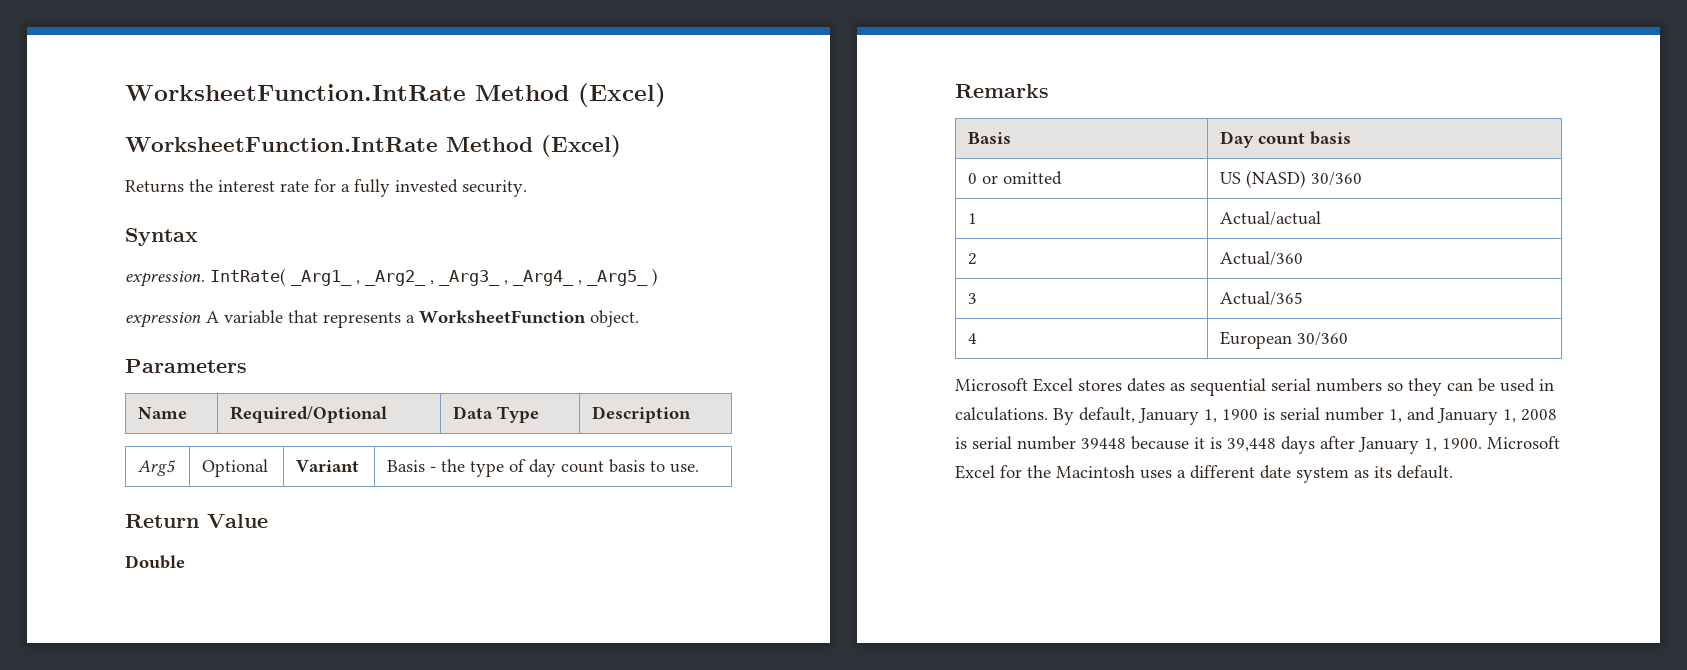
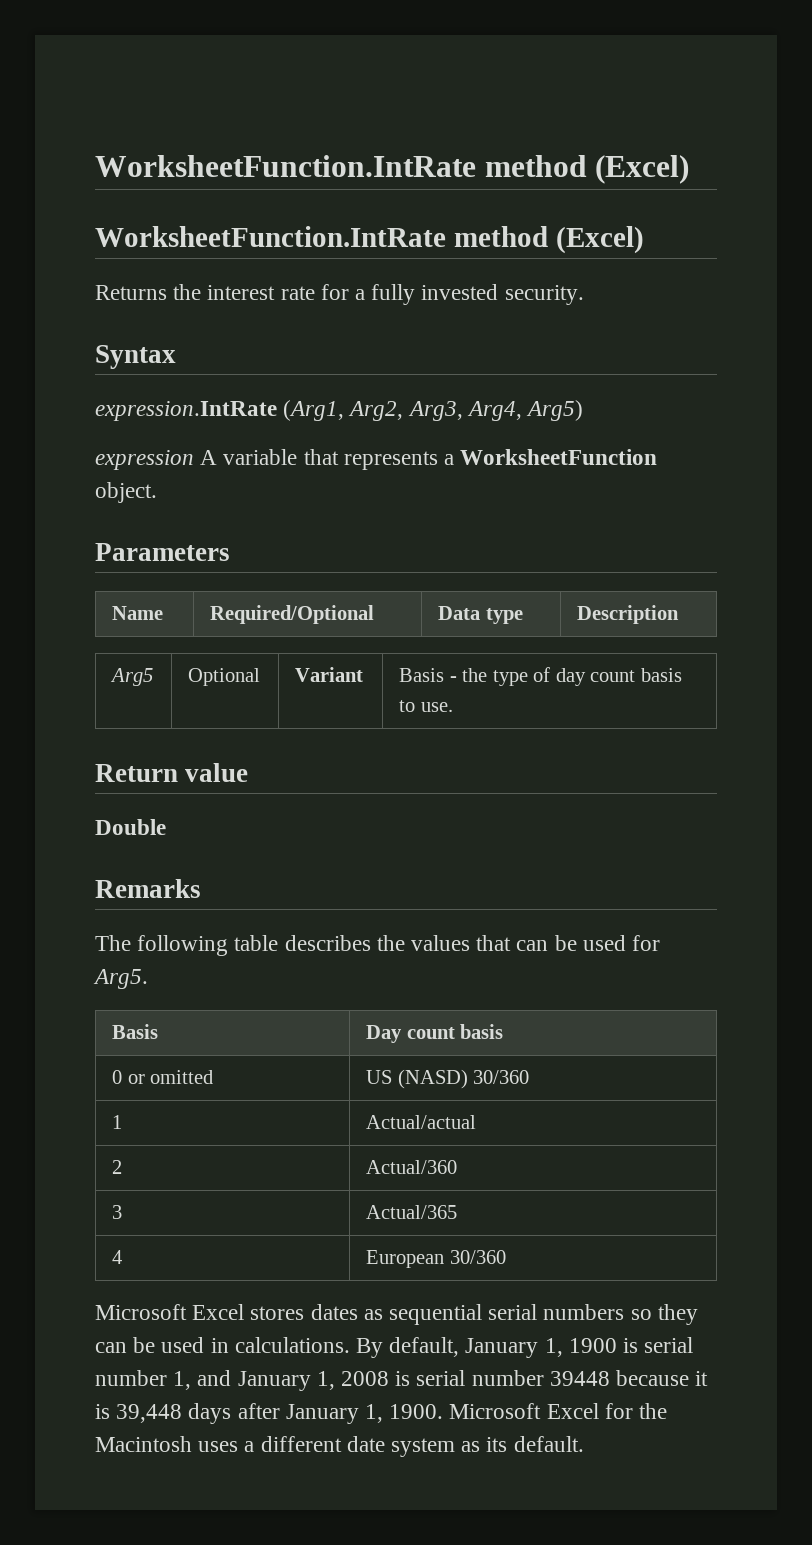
[125,84,569,101] WorksheetFunction.IntRate Method -> [95,155,587,177] WorksheetFunction.IntRate method
[446,137,533,152] Method -> [453,226,548,247] method
[125,268,658,287] expression. IntRate( _Arg1_ , _Arg2_ , _Arg3_ , _Arg4_ , _Arg5_ ) -> [95,400,584,421] expression.IntRate (Arg1, Arg2, Arg3, Arg4, Arg5)
[497,406,540,423] Type -> [485,608,523,624] type
[207,514,268,528] Value -> [185,763,249,782] value
(1049, 91) none -> [95,935,661,956] [93,969,148,989] // The following table describes the values that can be used for Arg5.

